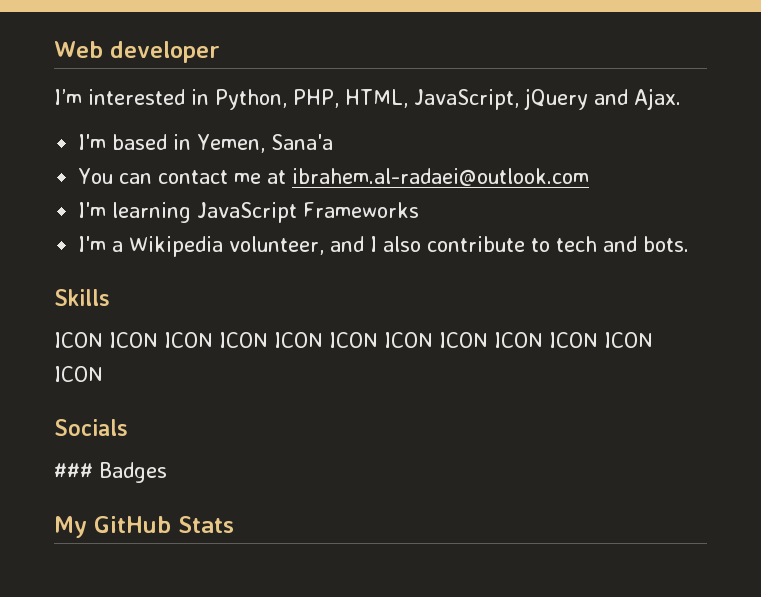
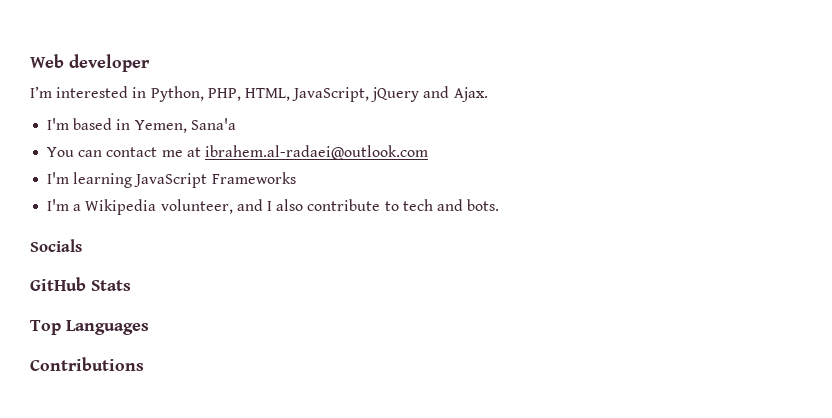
[54,289,110,306] [54,332,653,348] [54,366,103,382] [54,419,128,436] [54,462,167,483] [54,516,87,538] Skills // ICON ICON ICON ICON ICON ICON ICON ICON ICON ICON ICON ICON // Socials // ### Badges // My -> [30,239,82,252] Socials //
(234, 524) none -> [30,320,149,335] [30,357,144,371] // Top Languages // Contributions

